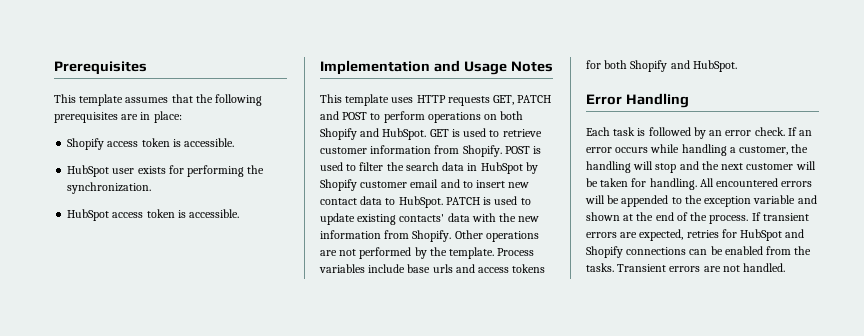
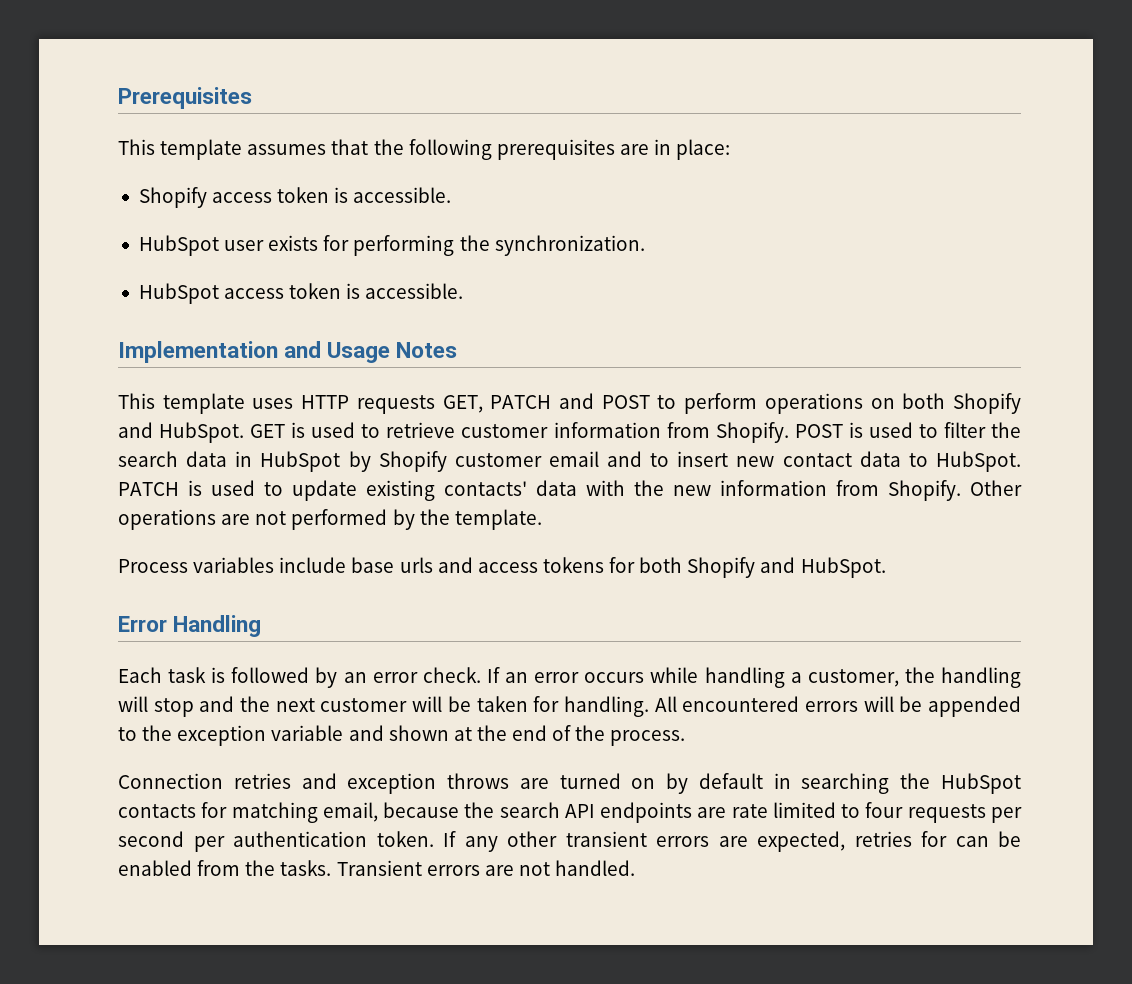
(495, 253) none -> (542, 519) //
[751,212,761,221] If -> [118,773,1021,794] [118,802,1022,823] [118,831,557,852] // Connection retries and exception throws are turned on by default in searching the HubSpot contacts for matching email, because the search API endpoints are rate limited to four requests per second per authentication token. If any other
[740,229,805,241] [586,246,687,258] HubSpot and Shopify connections -> (947, 839) none

